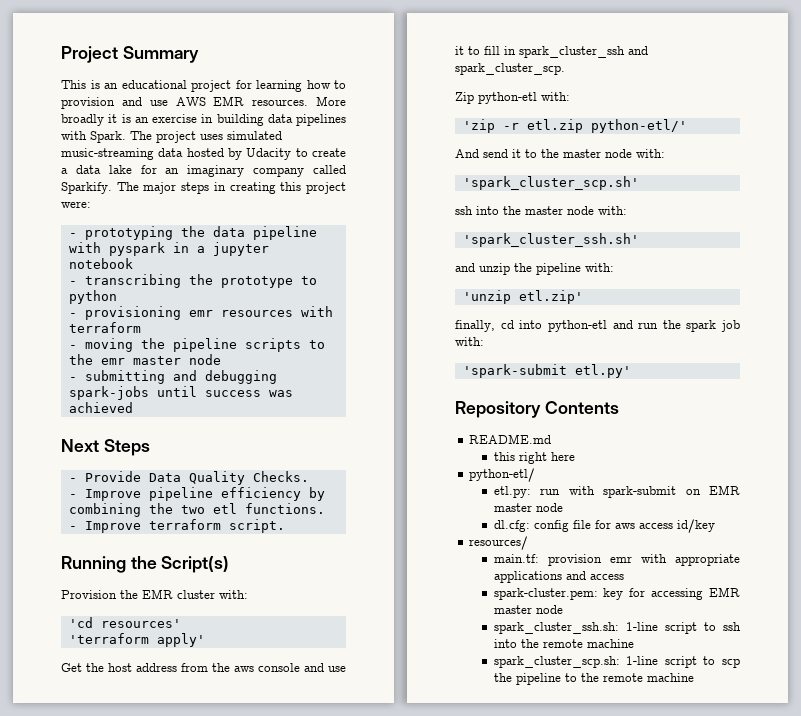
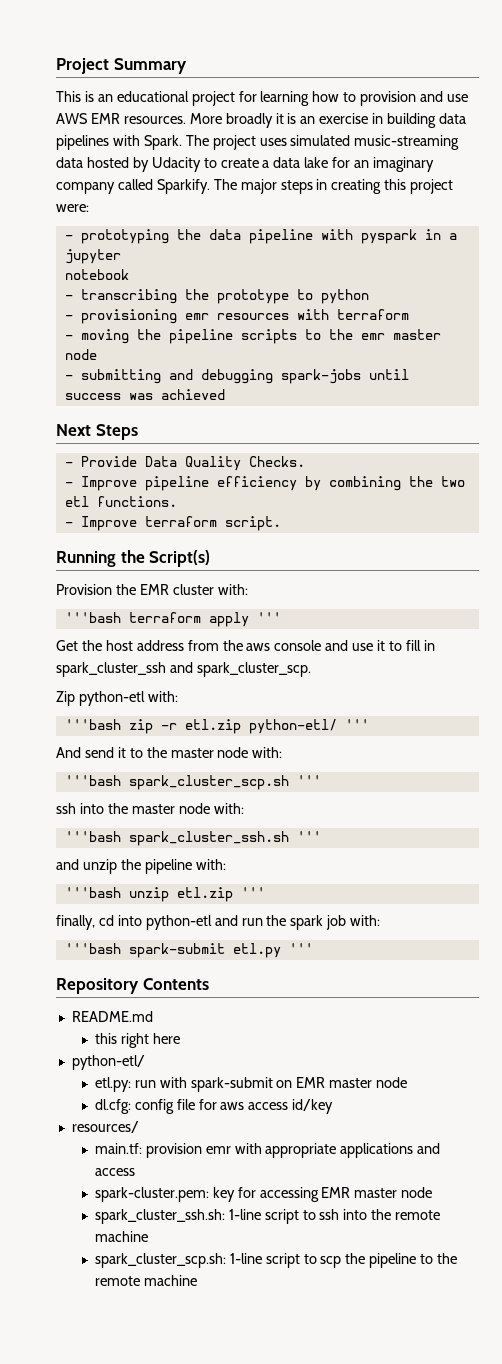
[68,617,181,628] [68,633,205,647] 'cd resources' // 'terraform apply' -> [64,612,281,627] '''bash terraform apply '''
[462,119,687,133] 'zip -r etl.zip python-etl/' -> [64,719,369,734] '''bash zip -r etl.zip python-etl/ '''
[462,176,639,190] 'spark_cluster_scp.sh' -> [64,775,321,790] '''bash spark_cluster_scp.sh '''
[462,233,639,247] 'spark_cluster_ssh.sh' -> [64,831,321,846] '''bash spark_cluster_ssh.sh '''
[462,290,583,304] 'unzip etl.zip' -> [64,887,265,902] '''bash unzip etl.zip '''
[462,364,631,378] 'spark-submit etl.py' -> [64,943,313,958] '''bash spark-submit etl.py '''

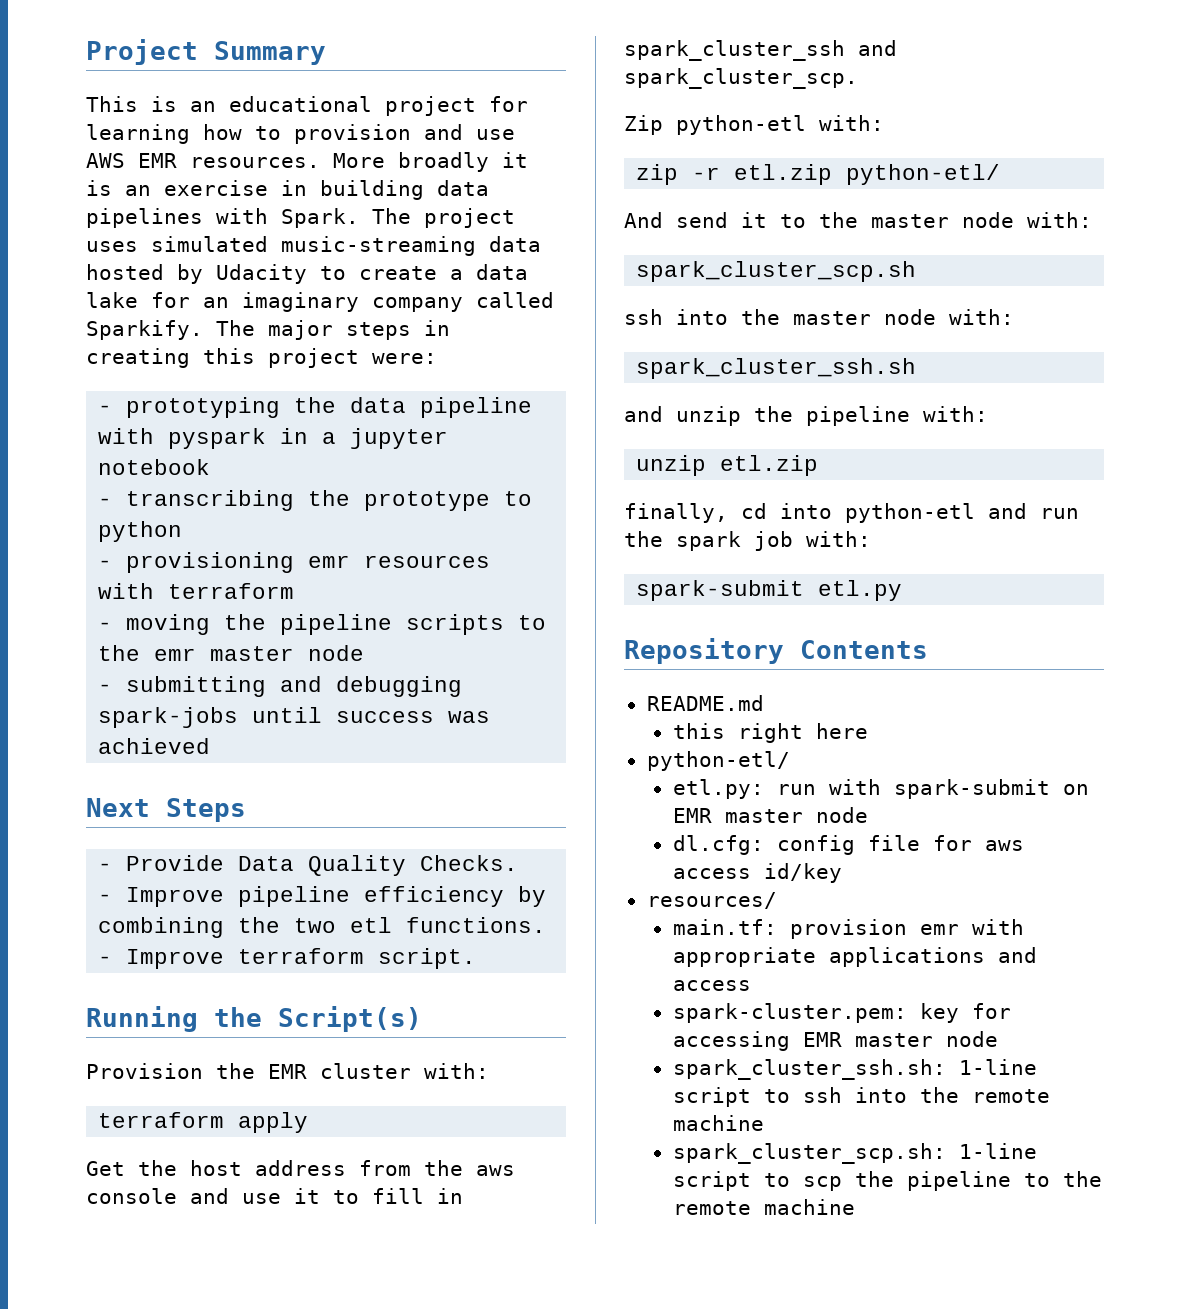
[64,612,121,623] '''bash -> (489, 1071) none
[256,612,281,623] ''' -> (309, 1122) none
[64,719,121,730] '''bash -> (884, 123) none
[344,719,369,730] ''' -> (1001, 174) none
[64,775,121,786] '''bash -> (1092, 220) none
[296,775,321,786] ''' -> (917, 271) none
[64,831,121,842] '''bash -> (1014, 317) none
[296,831,321,842] ''' -> (917, 368) none
[64,887,121,898] '''bash -> (988, 414) none
[240,887,265,898] ''' -> (819, 465) none
[64,943,121,954] '''bash -> (871, 539) none
[288,943,313,954] ''' -> (903, 590) none

